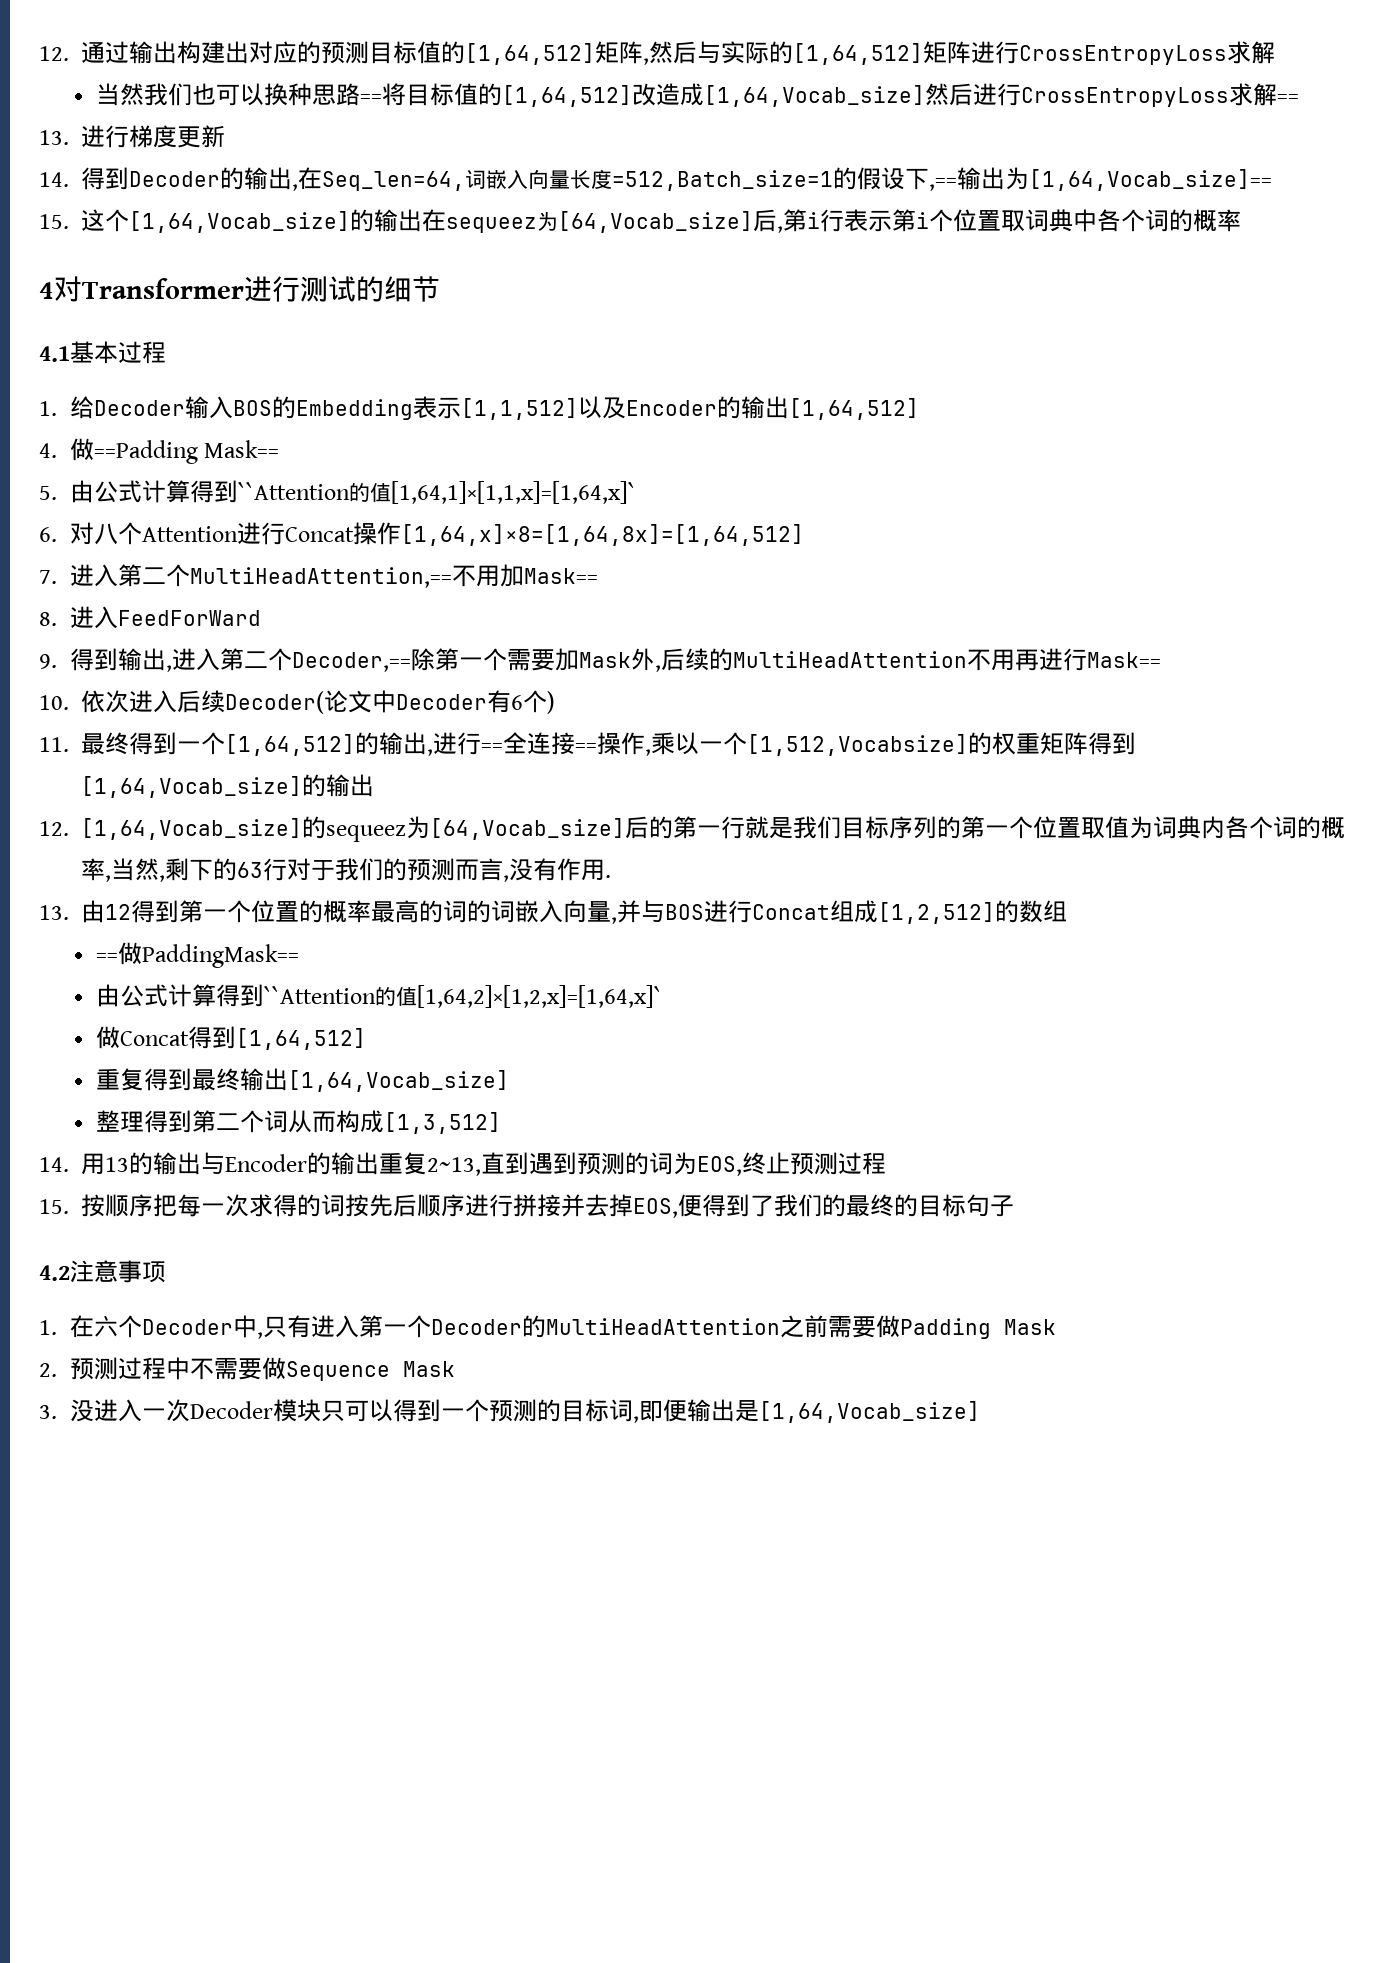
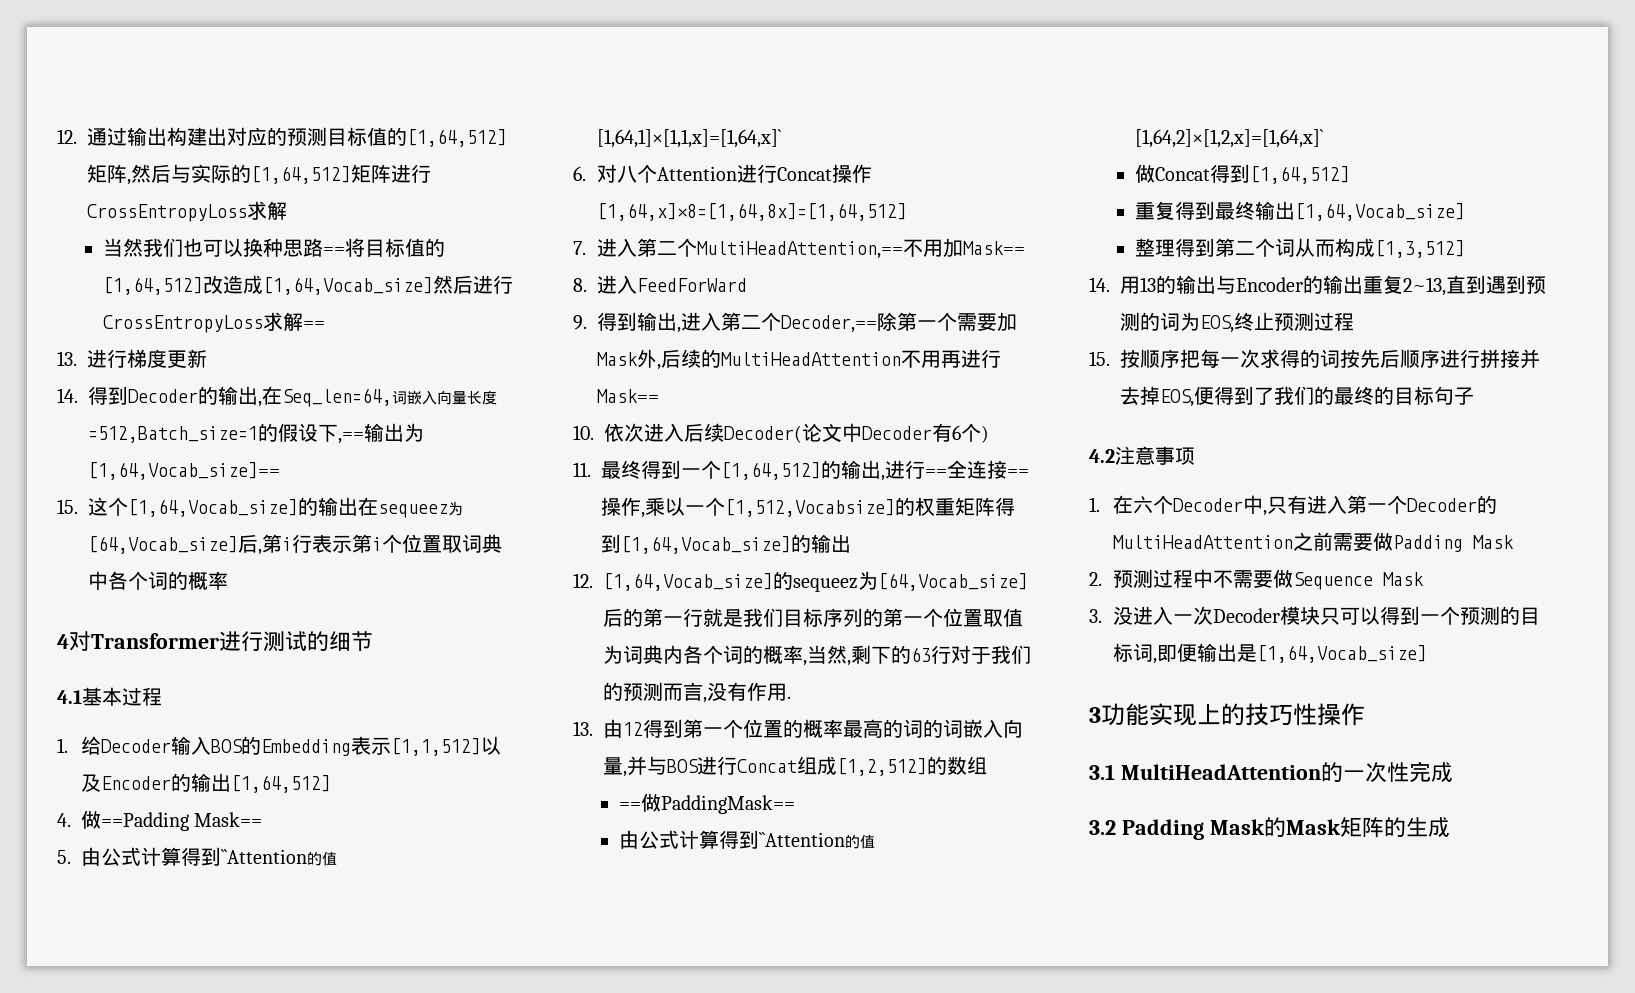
(980, 1412) none -> [1089,703,1365,726] [1089,761,1453,782] [1089,817,1450,840] // 3功能实现上的技巧性操作 // 3.1 MultiHeadAttention的一次性完成 // 3.2 Padding Mask的Mask矩阵的生成

